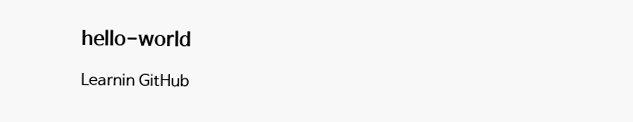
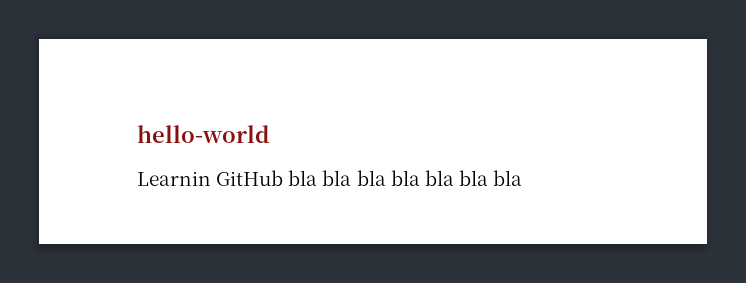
(190, 80) none -> [288,170,523,186] bla bla bla bla bla bla bla

